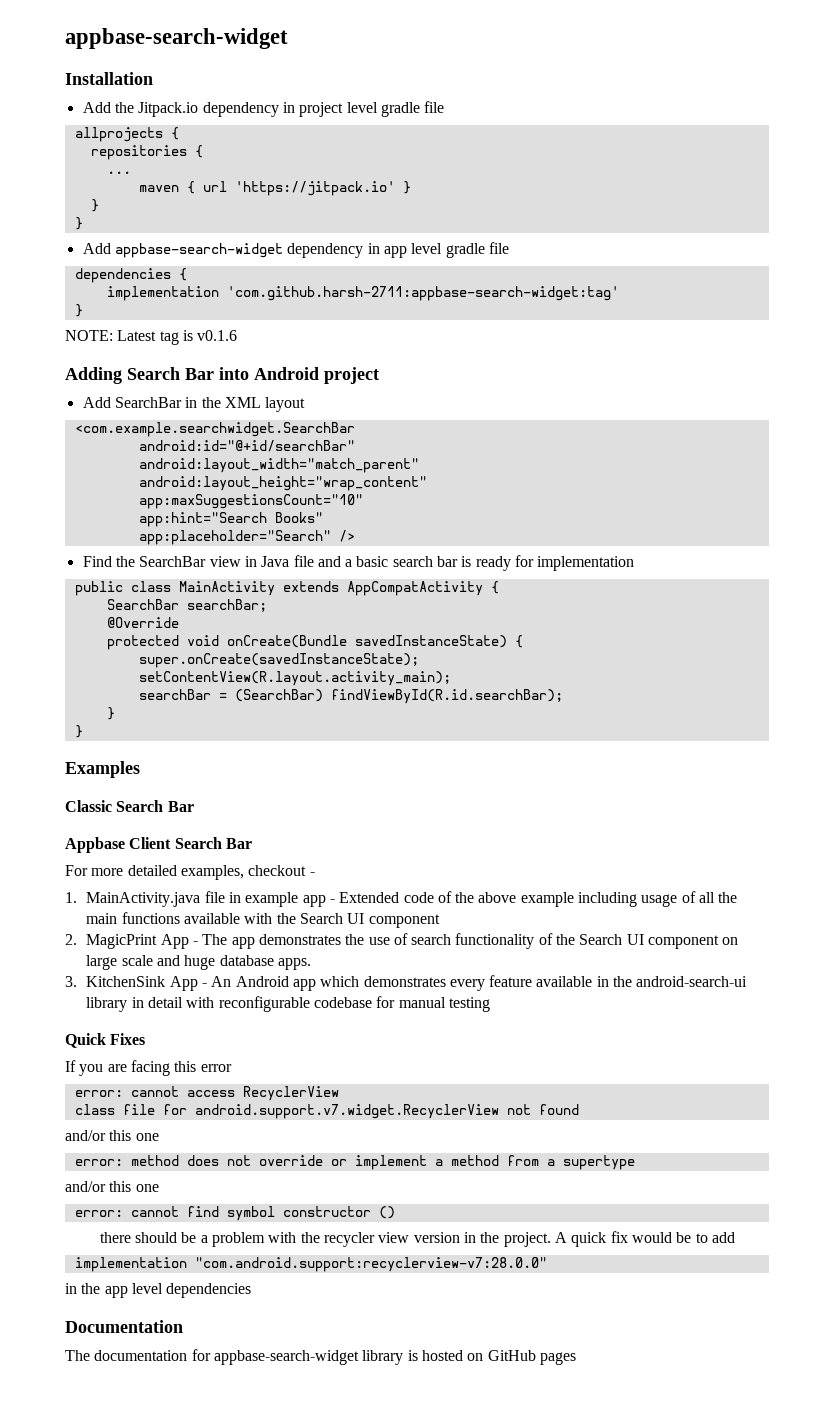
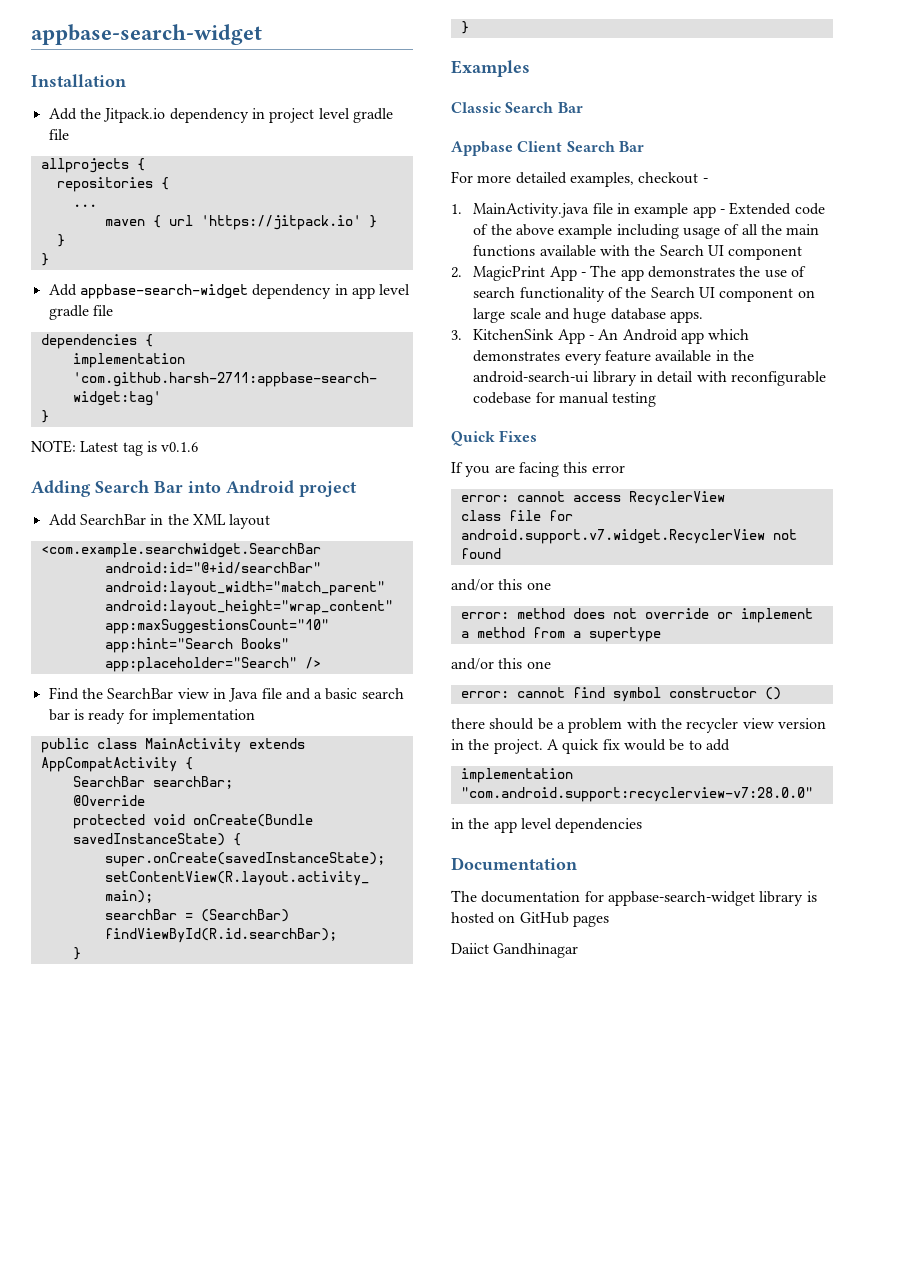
(576, 1358) none -> [451,943,579,958] // Daiict Gandhinagar

